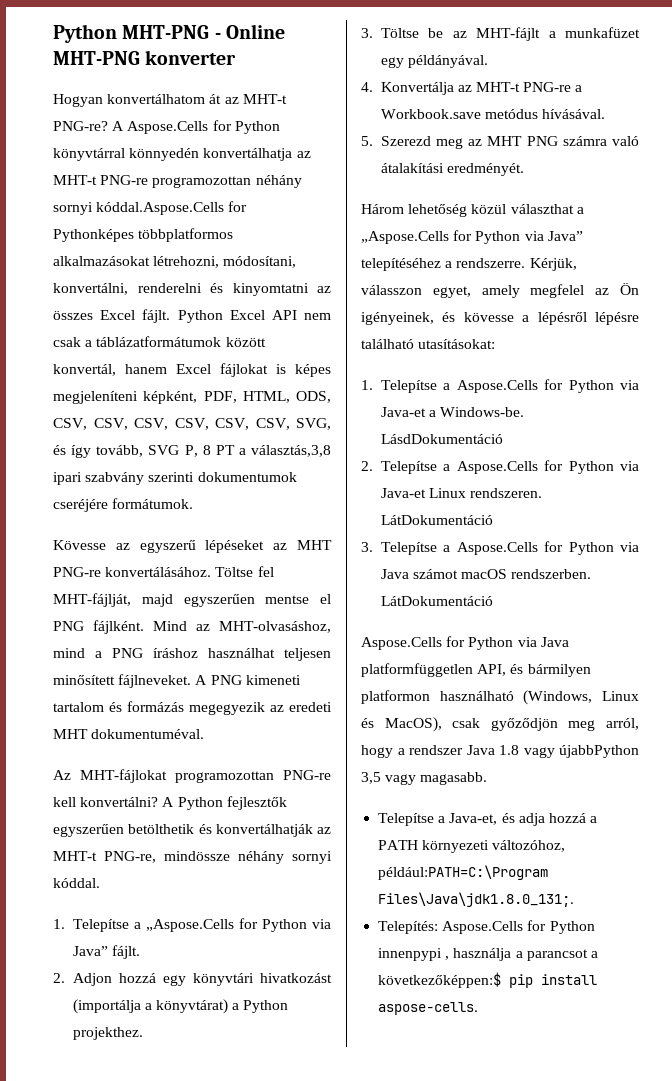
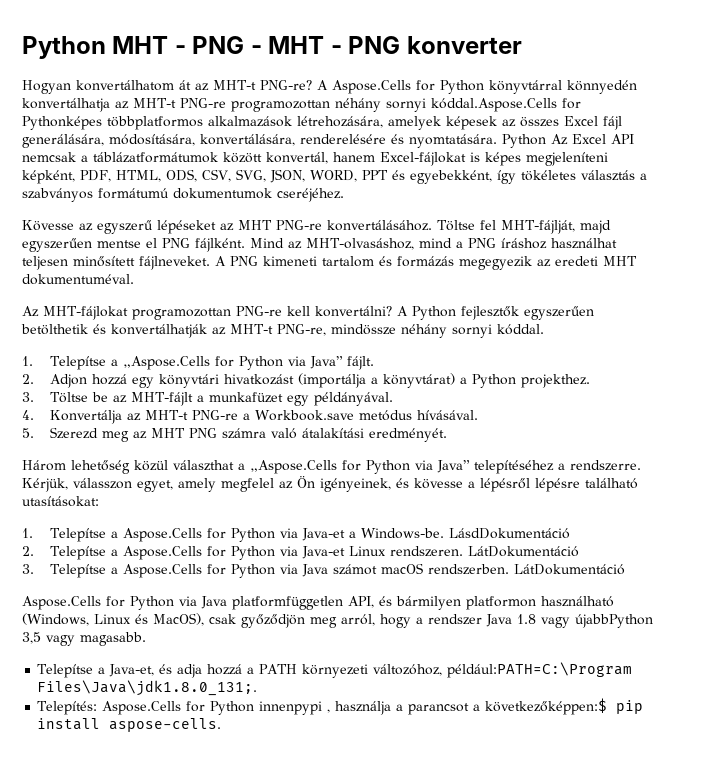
[53,24,286,43] [53,51,140,65] Python MHT-PNG - Online MHT-PNG -> [22,36,401,59] Python MHT - PNG - MHT - PNG
[53,256,297,268] [53,283,331,296] [53,309,331,323] [53,337,81,347] alkalmazásokat létrehozni, módosítani, konvertálni, renderelni és kinyomtatni az összes Excel fájlt. Python Excel API nem csak -> [208,116,622,130] [22,134,634,148] [22,152,76,162] alkalmazások létrehozására, amelyek képesek az összes Excel fájl generálására, módosítására, konvertálására, renderelésére és nyomtatására. Python Az Excel API nemcsak
[176,363,268,377] Excel fájlokat -> [380,152,466,166] Excel-fájlokat
[93,418,331,430] [53,445,331,458] [53,472,297,485] [53,498,194,512] CSV, CSV, CSV, CSV, CSV, SVG, és így tovább, SVG P, 8 PT a választás,3,8 ipari szabvány szerinti dokumentumok cseréjére formátumok. -> [235,169,647,184] [22,188,344,202] SVG, JSON, WORD, PPT és egyebekként, így tökéletes választás a szabványos formátumú dokumentumok cseréjéhez.

